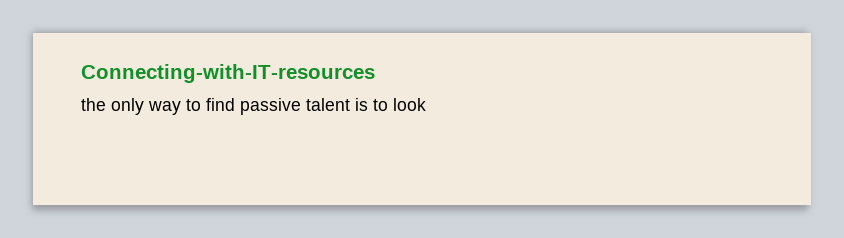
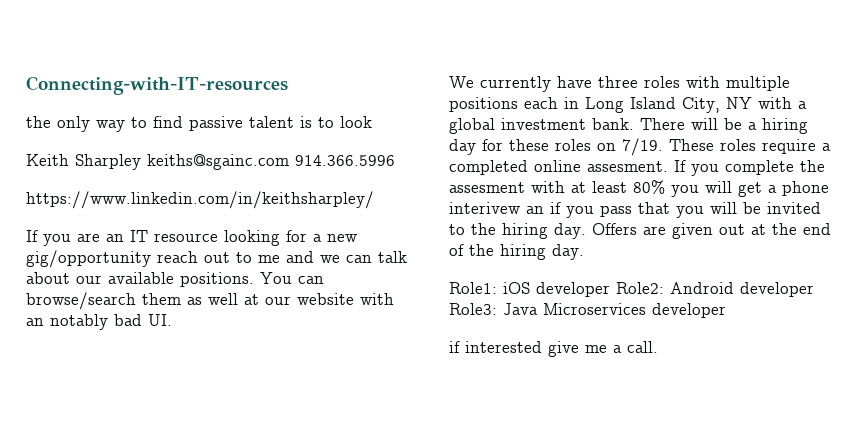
(426, 104) none -> [26,154,395,170] [26,191,374,209] [26,230,358,246] [26,250,407,268] [26,272,324,287] [26,292,394,310] [26,314,172,330] [449,76,790,92] [449,97,807,113] [449,118,808,134] [449,138,831,156] [449,160,825,176] [449,180,829,197] [449,202,821,218] [449,223,831,239] [449,244,584,260] [449,282,814,297] [449,303,726,318] [449,341,658,357] // Keith Sharpley keiths@sgainc.com 914.366.5996 // https://www.linkedin.com/in/keithsharpley/ // If you are an IT resource looking for a new gig/opportunity reach out to me and we can talk about our available positions. You can browse/search them as well at our website with an notably bad UI. // We currently have three roles with multiple positions each in Long Island City, NY with a global investment bank. There will be a hiring day for these roles on 7/19. These roles require a completed online assesment. If you complete the assesment with at least 80% you will get a phone interivew an if you pass that you will be invited to the hiring day. Offers are given out at the end of the hiring day. // Role1: iOS developer Role2: Android developer Role3: Java Microservices developer // if interested give me a call.

